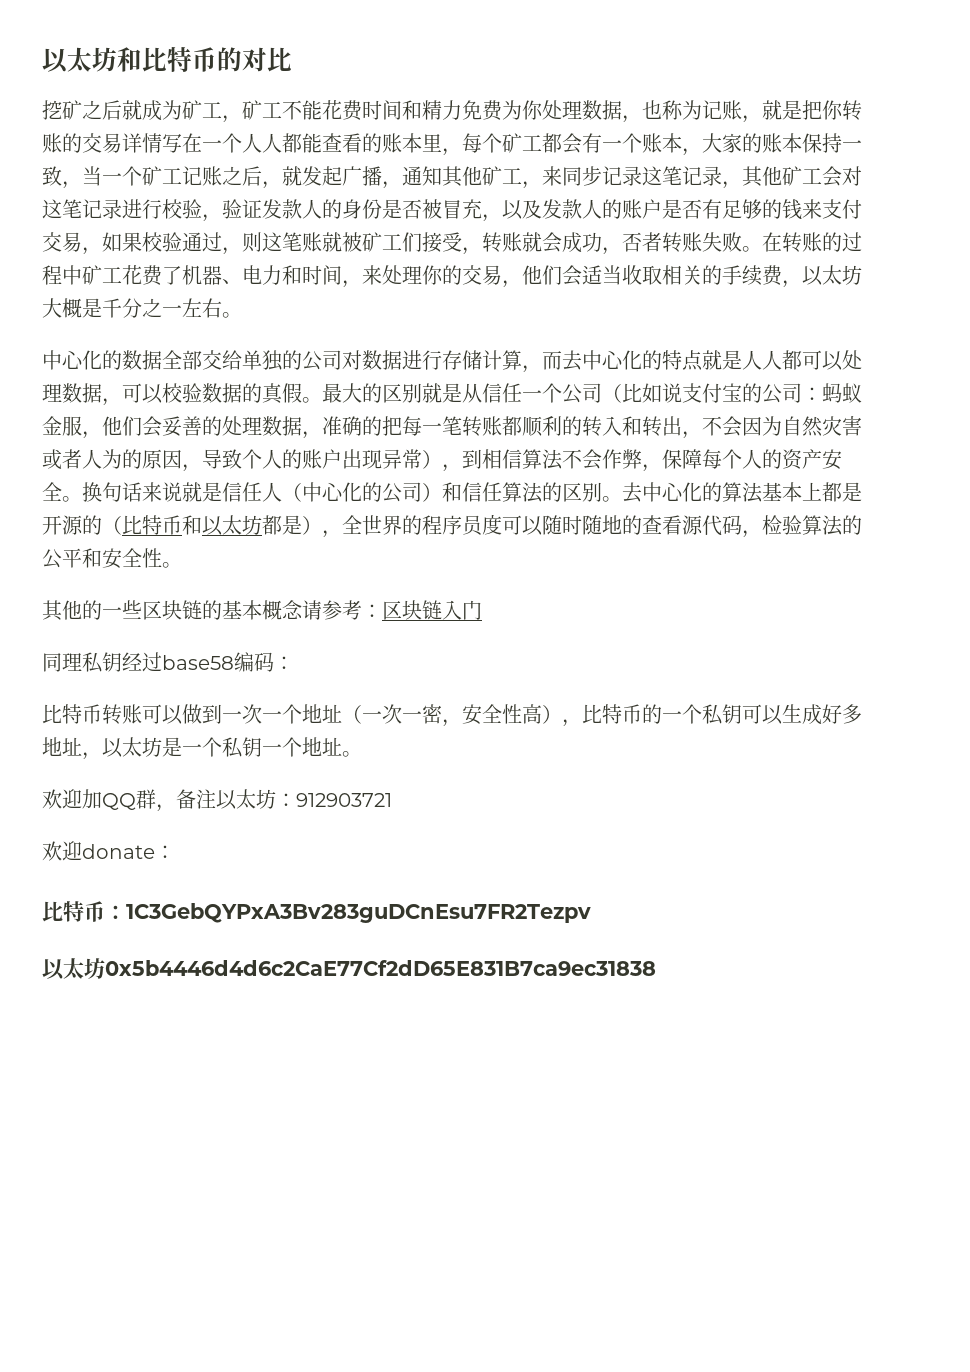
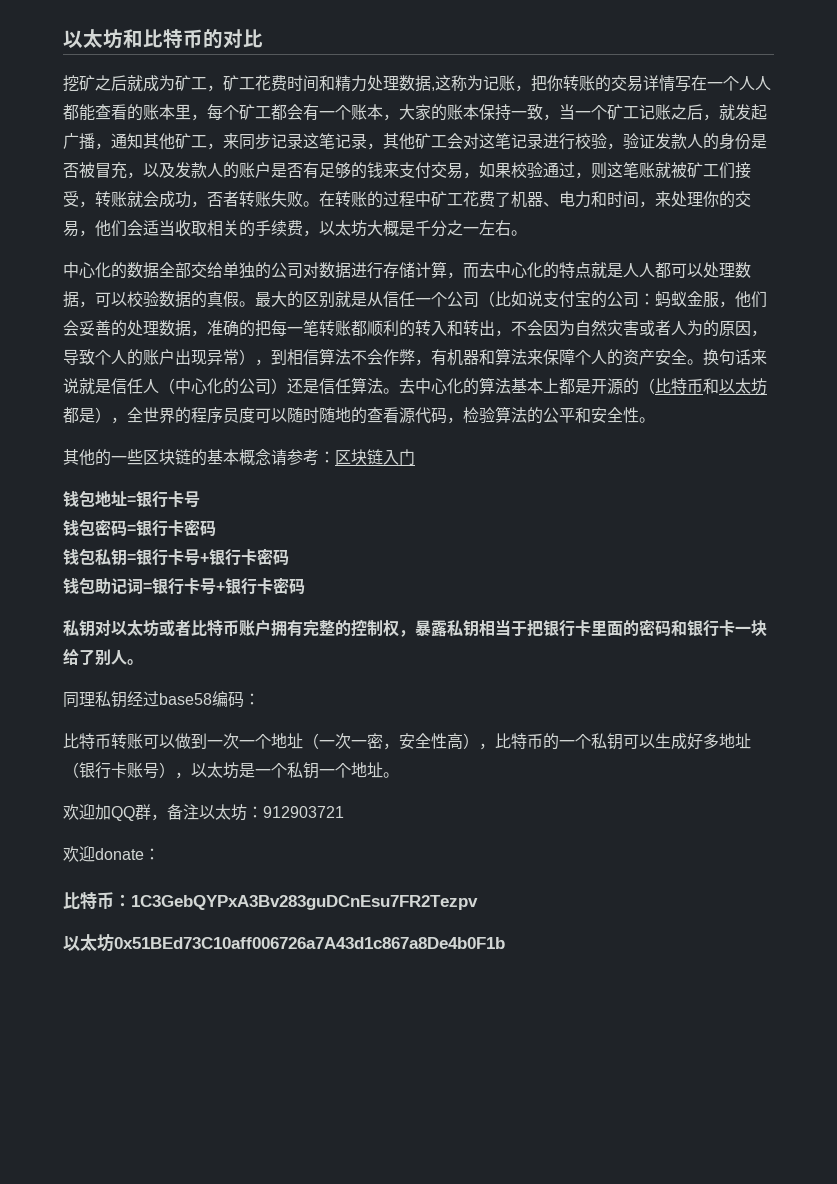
[282,100,322,120] 不能 -> (255, 83) none
[462,100,662,123] 免费为你处理数据，也 -> [367,75,451,92] 处理数据,这
[762,100,802,120] 就是 -> (531, 88) none
[662,449,722,469] 保障每 -> [431,348,575,366] 有机器和算法来保障
[442,482,462,502] 和 -> [287,378,319,394] 还是
[542,482,602,502] 的区别 -> (383, 386) none
(482, 610) none -> [63,490,200,508] [63,519,216,537] [63,548,289,566] [63,577,305,595] [63,619,767,637] [63,648,143,666] // 钱包地址=银行卡号 // 钱包密码=银行卡密码 // 钱包私钥=银行卡号+银行卡密码 // 钱包助记词=银行卡号+银行卡密码 // 私钥对以太坊或者比特币账户拥有完整的控制权，暴露私钥相当于把银行卡里面的密码和银行卡一块给了别人。
(82, 746) none -> [63,762,175,779] （银行卡账号）
[105,960,656,976] 0x5b4446d4d6c2CaE77Cf2dD65E831B7ca9ec31838 -> [114,937,505,949] 0x51BEd73C10aff006726a7A43d1c867a8De4b0F1b

